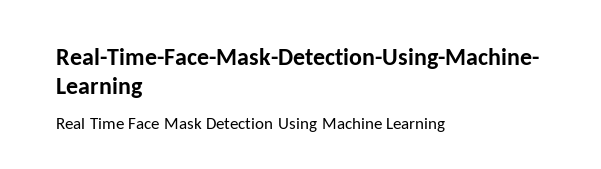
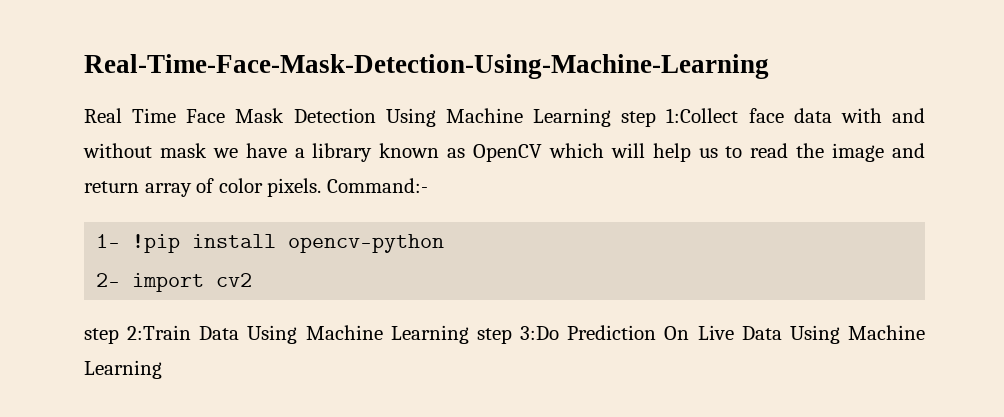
(446, 125) none -> [621,108,926,127] [83,143,925,162] [84,178,428,197] [96,234,445,253] [96,273,253,292] [84,325,926,344] [84,360,162,379] step 1:Collect face data with and without mask we have a library known as OpenCV which will help us to read the image and return array of color pixels. Command:- // 1- !pip install opencv-python // 2- import cv2 // step 2:Train Data Using Machine Learning step 3:Do Prediction On Live Data Using Machine Learning

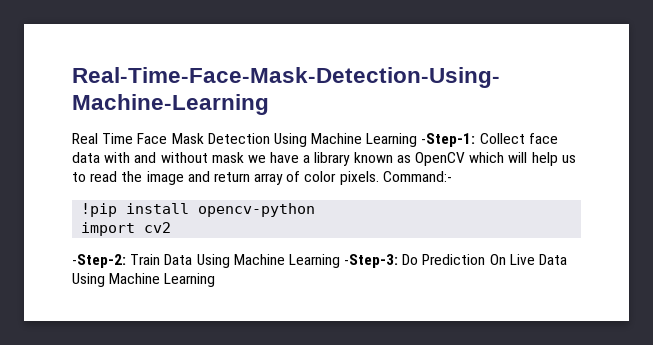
[621,108,739,127] step 1:Collect -> [421,133,525,147] -Step-1: Collect
[96,234,121,248] 1- -> (452, 176) none
[96,273,121,287] 2- -> (316, 210) none
[84,325,560,344] step 2:Train Data Using Machine Learning step 3:Do -> [72,254,419,268] -Step-2: Train Data Using Machine Learning -Step-3: Do

